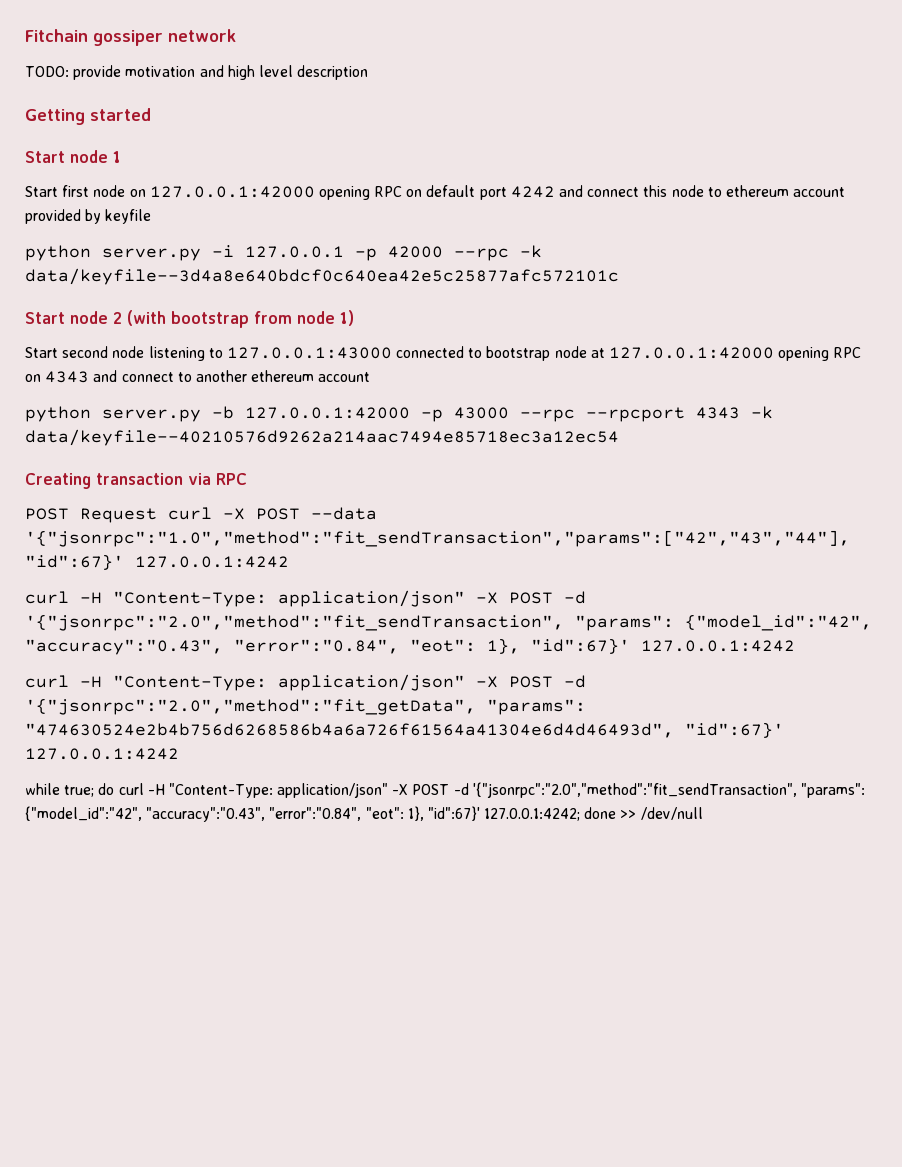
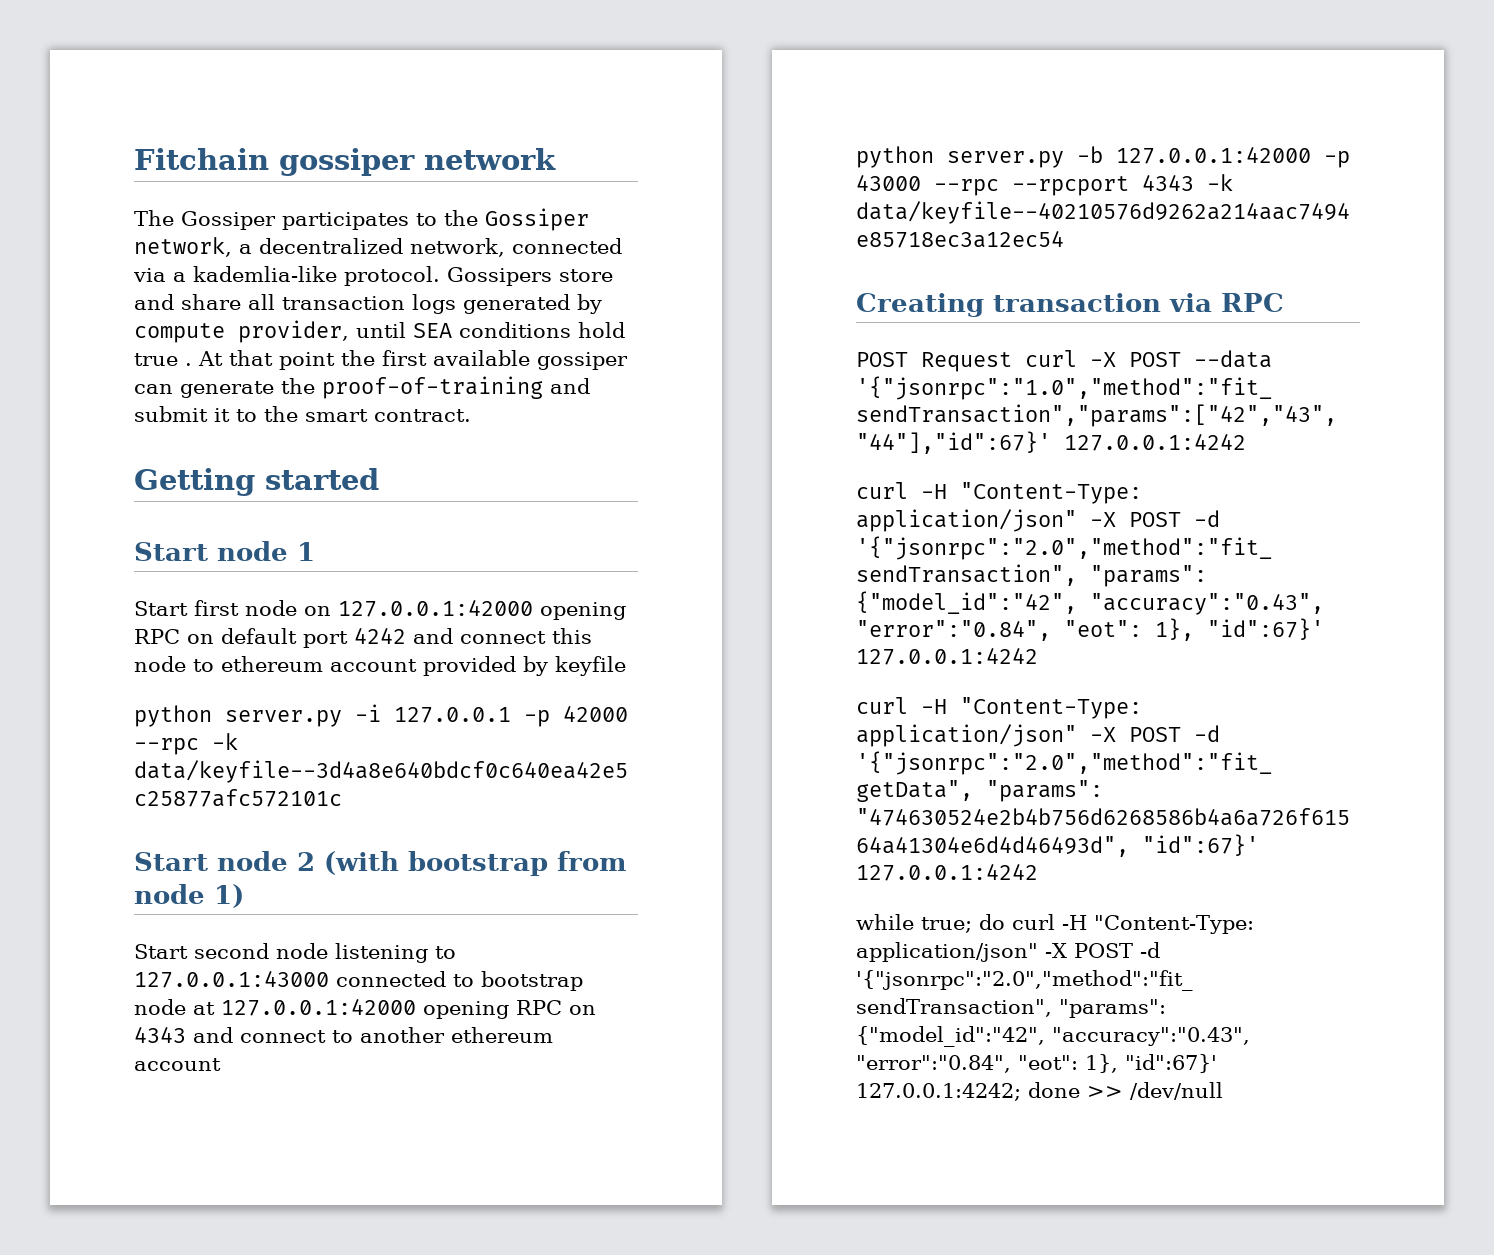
[25,65,369,80] TODO: provide motivation and high level description -> [134,208,589,231] [134,237,622,257] [133,266,613,286] [134,294,602,314] [134,320,625,343] [134,350,628,370] [134,376,590,399] [134,406,471,422] The Gossiper participates to the Gossiper network, a decentralized network, connected via a kademlia-like protocol. Gossipers store and share all transaction logs generated by compute provider, until SEA conditions hold true . At that point the first available gossiper can generate the proof-of-training and submit it to the smart contract.

